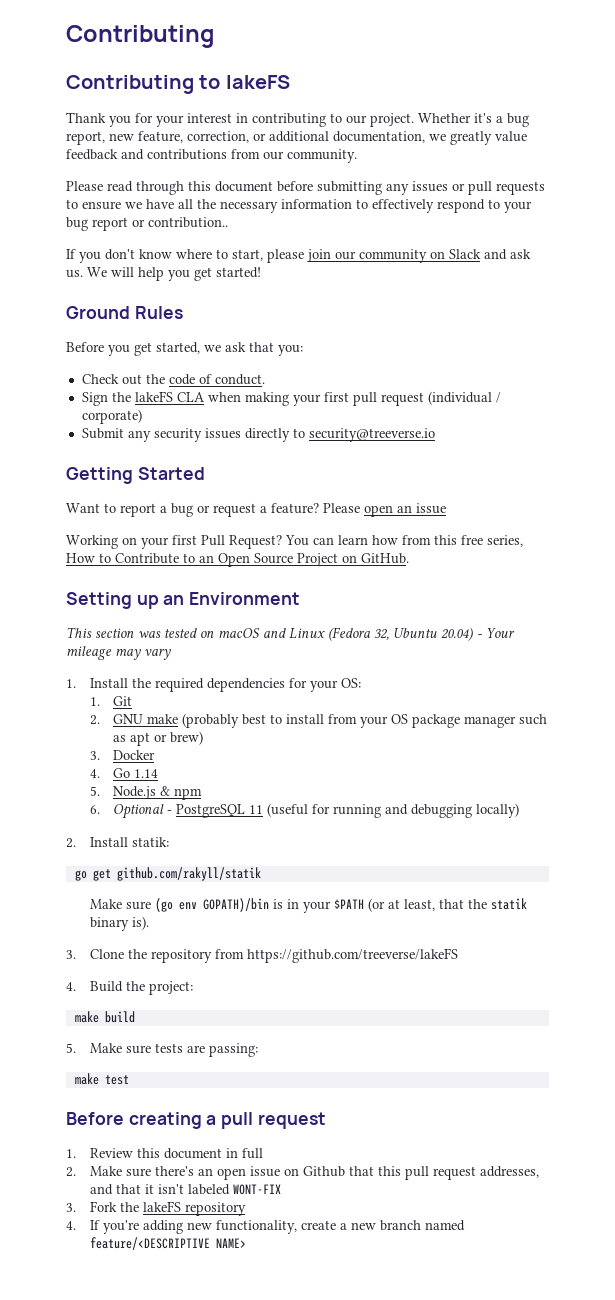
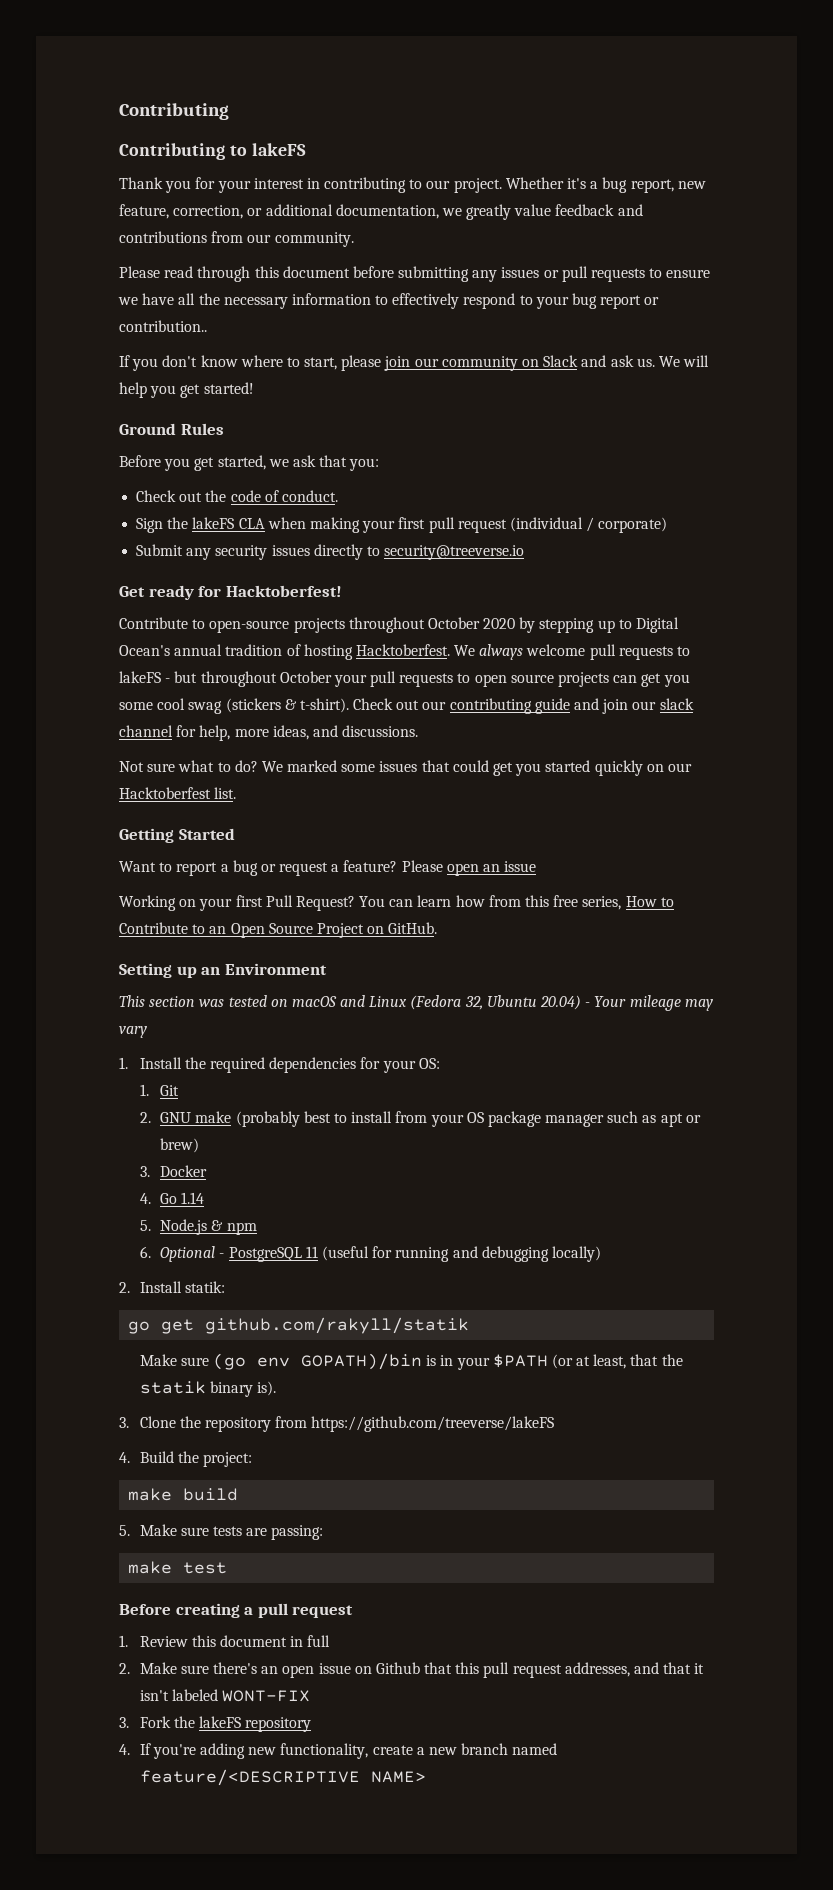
(435, 435) none -> [119,585,342,600] [119,617,680,633] [119,644,691,660] [119,671,690,687] [119,698,694,714] [119,725,419,741] [119,760,692,776] [119,787,237,799] // Get ready for Hacktoberfest! // Contribute to open-source projects throughout October 2020 by stepping up to Digital Ocean's annual tradition of hosting Hacktoberfest. We always welcome pull requests to lakeFS - but throughout October your pull requests to open source projects can get you some cool swag (stickers & t-shirt). Check out our contributing guide and join our slack channel for help, more ideas, and discussions. // Not sure what to do? We marked some issues that could get you started quickly on our Hacktoberfest list.

